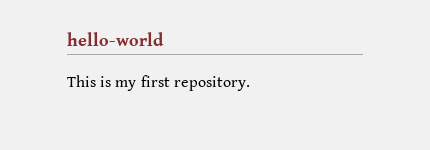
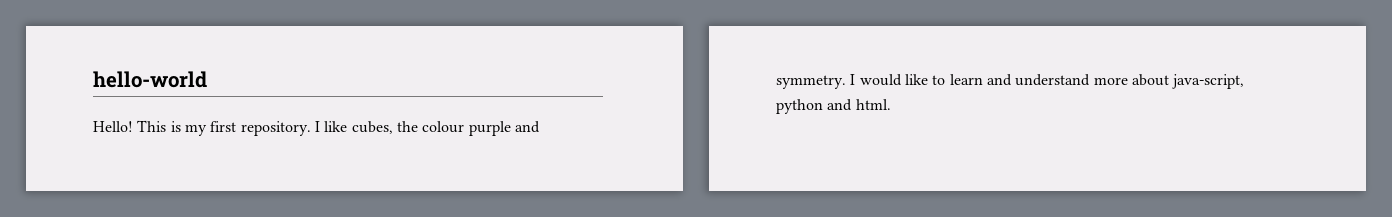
(164, 39) none -> [93,121,133,132] Hello!
(250, 83) none -> [314,121,540,136] [776,74,1245,89] [776,99,891,114] I like cubes, the colour purple and symmetry. I would like to learn and understand more about java-script, python and html.

